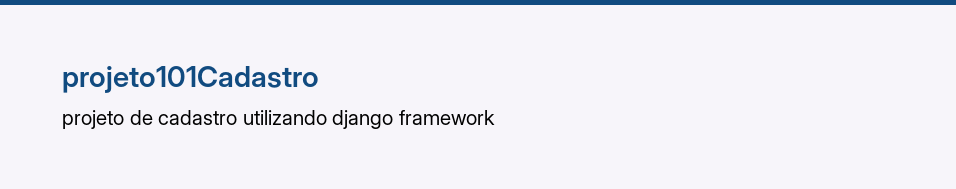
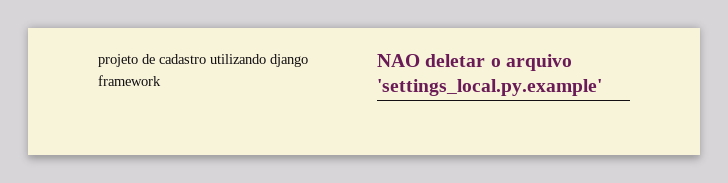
[62,66,319,93] projeto101Cadastro // -> (98, 60) none
(495, 117) none -> [377,54,572,71] [377,79,602,96] // NAO deletar o arquivo 'settings_local.py.example'

